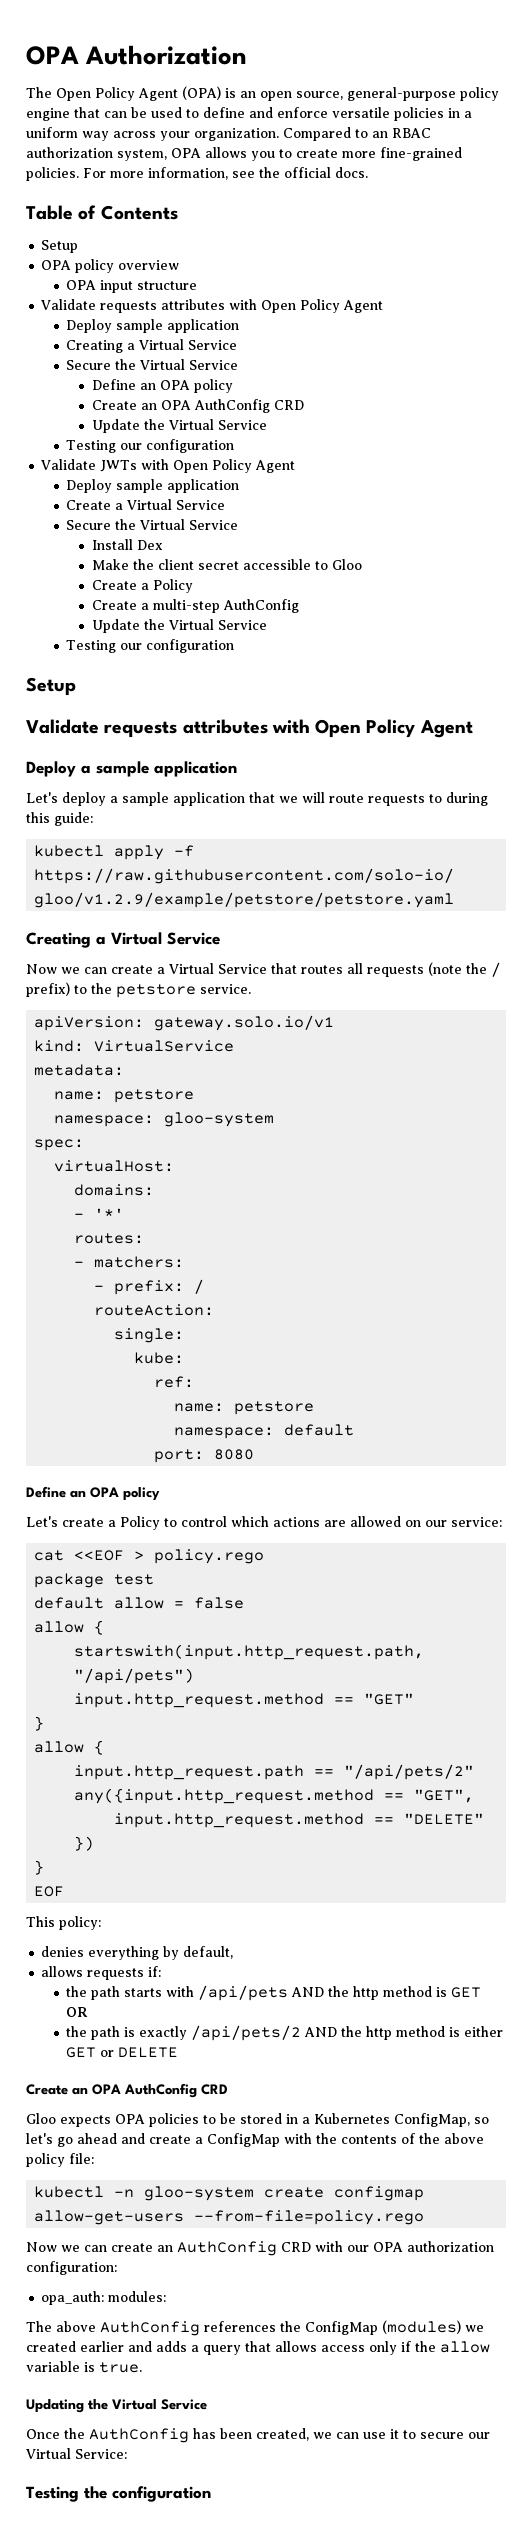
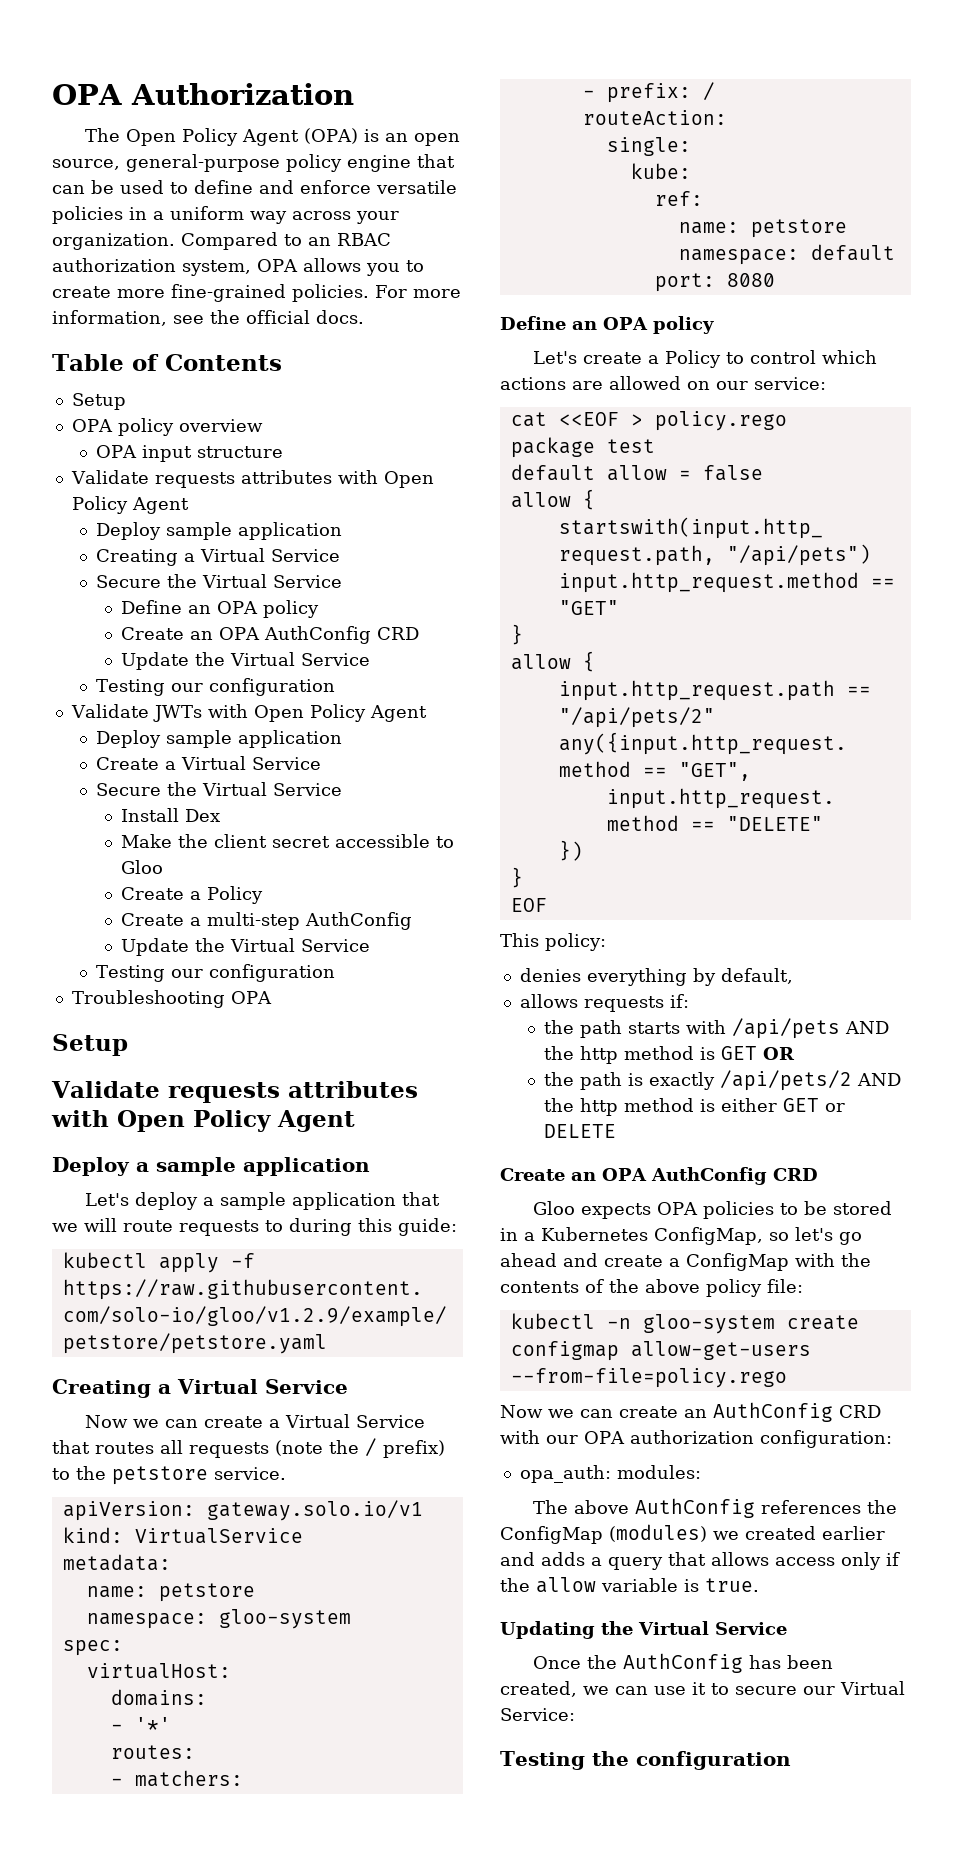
(235, 646) none -> [71,990,272,1008] // Troubleshooting OPA

